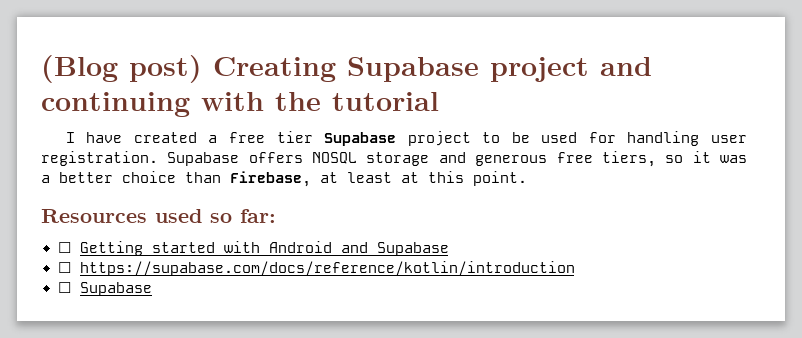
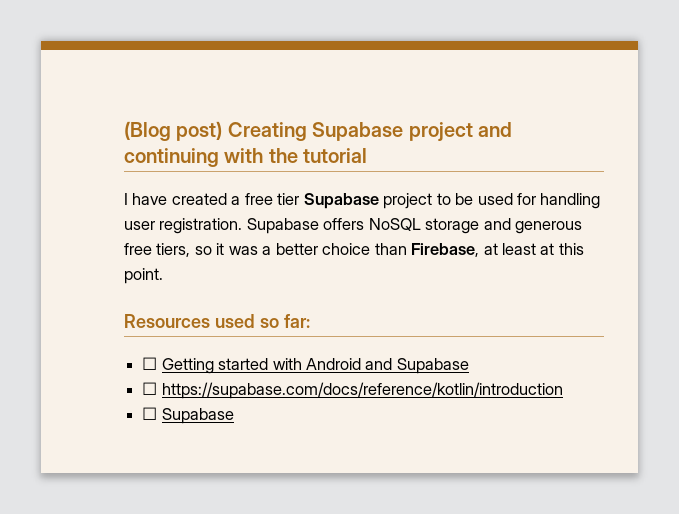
[312,152,358,164] NOSQL -> [368,218,421,231] NoSQL

